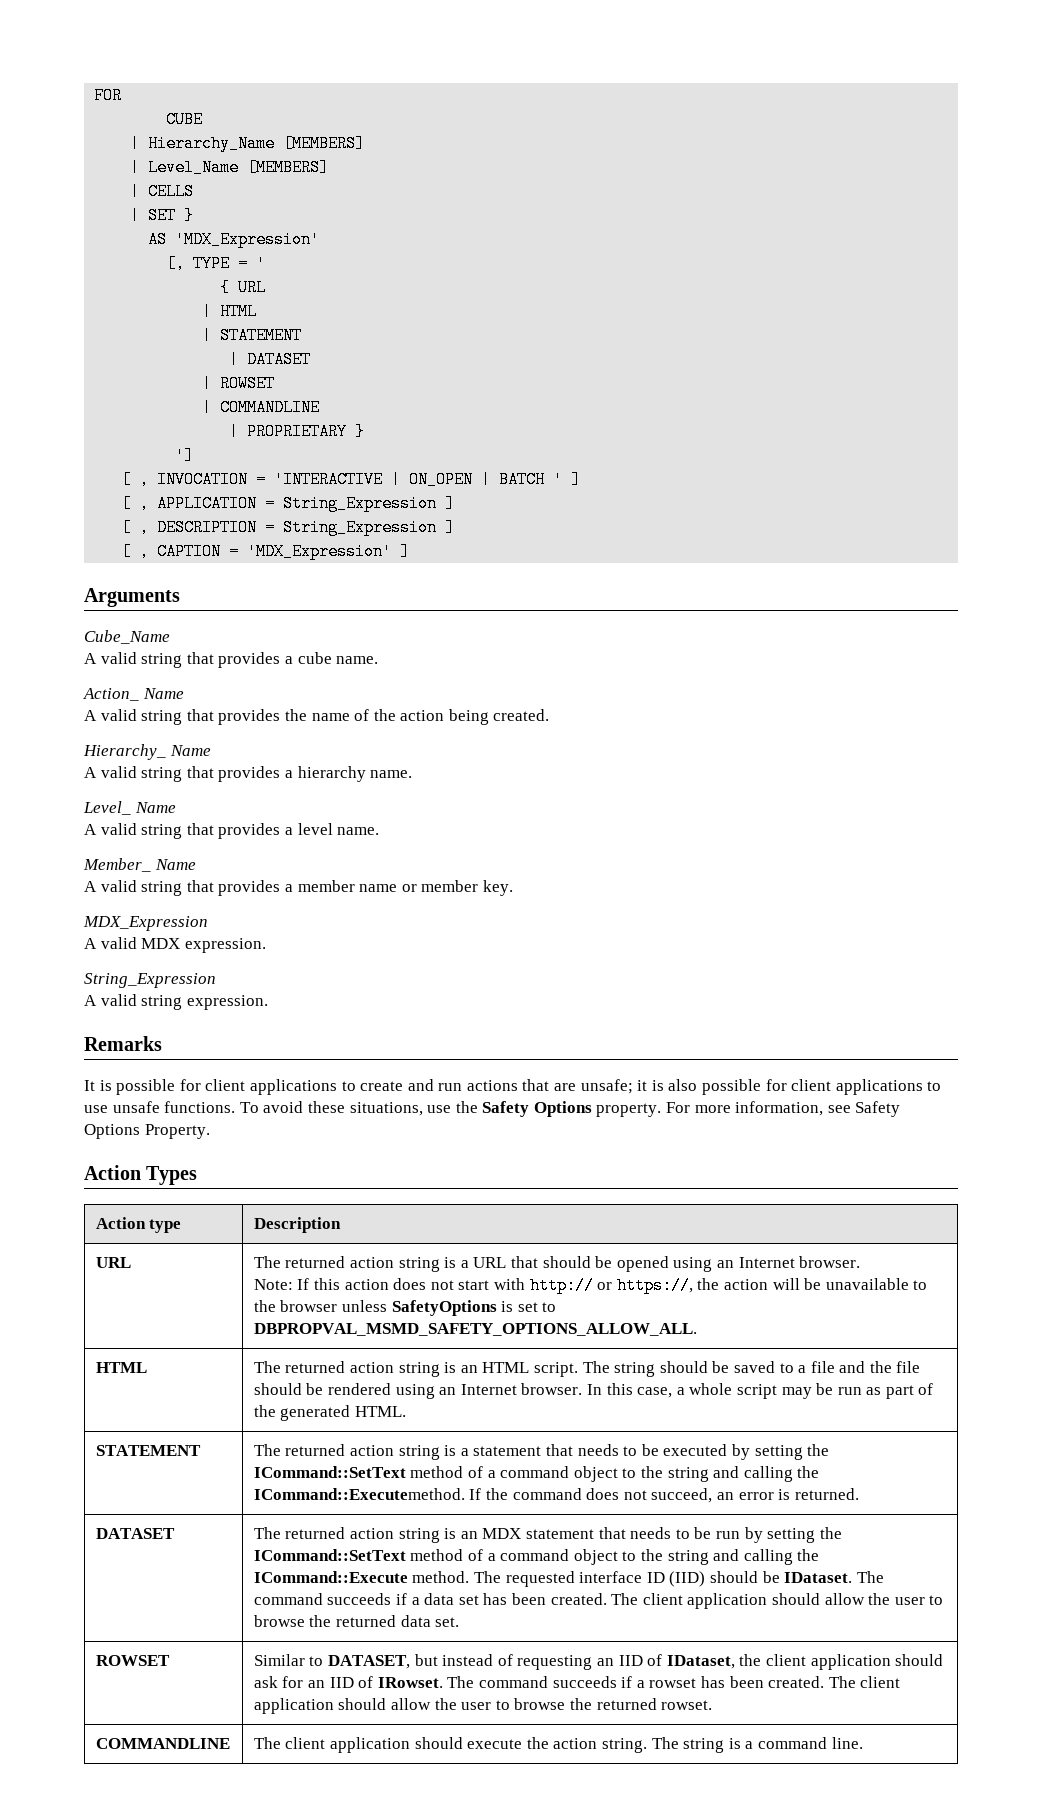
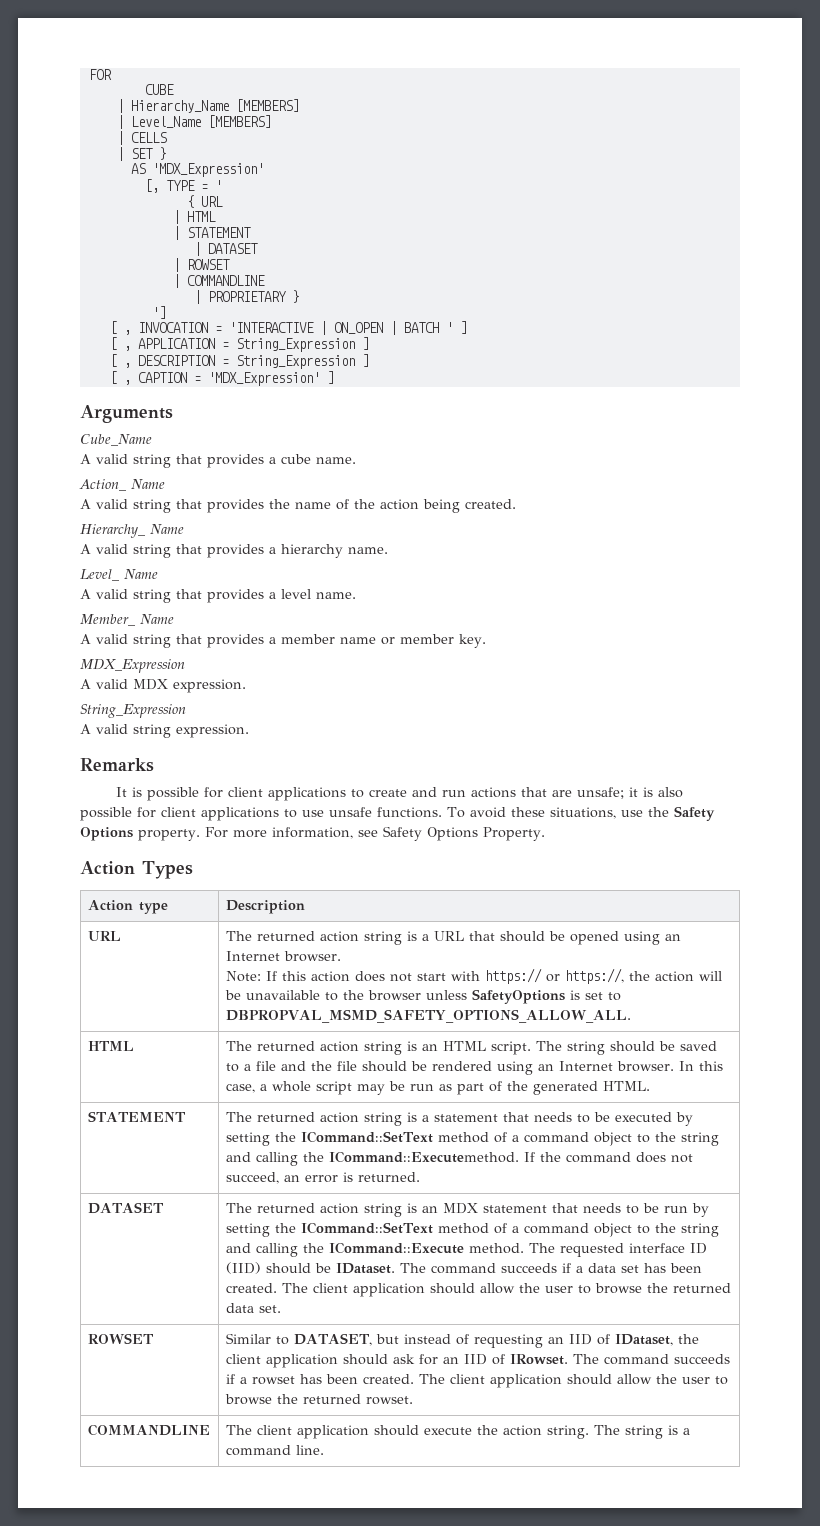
[529,1277,594,1294] http:// -> [484,968,542,984] https://

